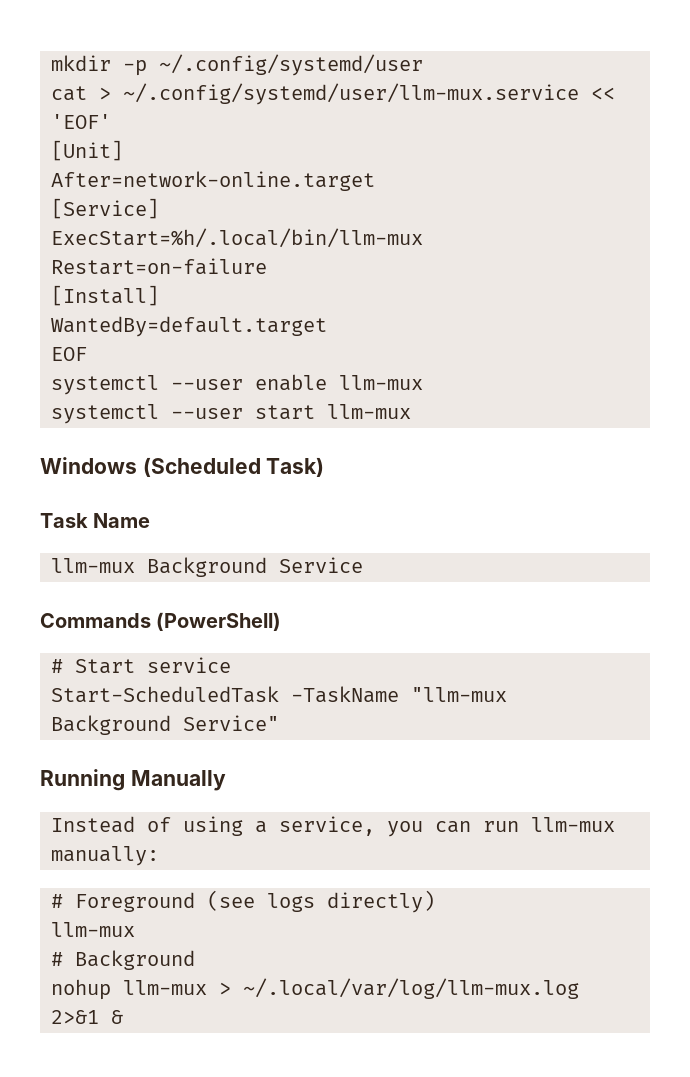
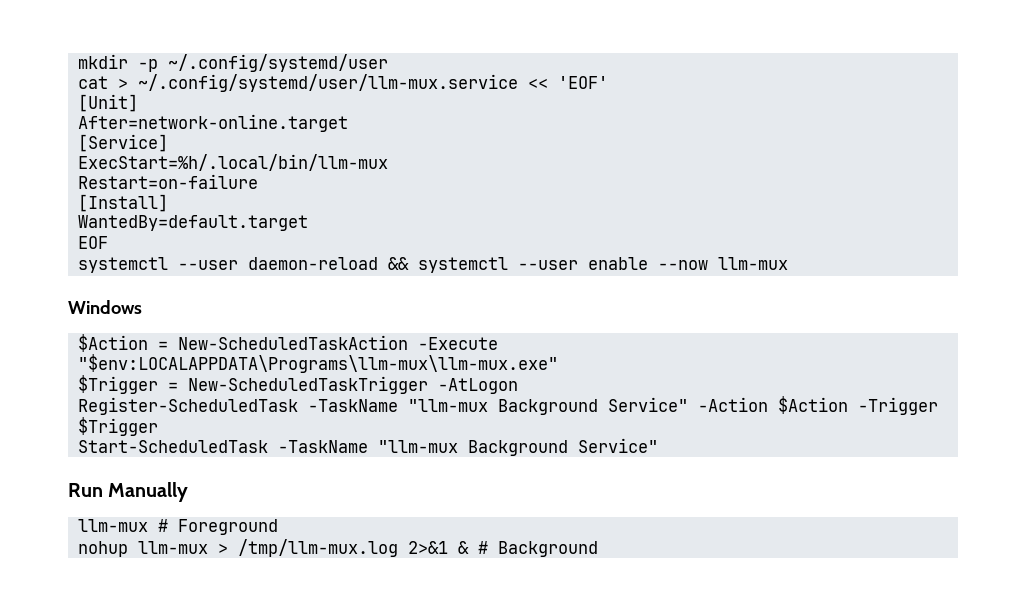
[255,374,424,391] [51,404,412,424] [40,457,325,477] [40,513,151,528] [51,557,364,577] [40,612,282,631] [51,657,232,674] enable llm-mux // systemctl --user start llm-mux // Windows (Scheduled Task) // Task Name // llm-mux Background Service // Commands (PowerShell) // # Start service -> [248,257,789,273] [68,300,142,314] [78,334,499,352] [78,354,559,373] [78,375,519,394] [78,396,939,415] [78,417,159,436] daemon-reload && systemctl --user enable --now llm-mux // Windows // $Action = New-ScheduledTaskAction -Execute "$env:LOCALAPPDATA\Programs\llm-mux\llm-mux.exe" // $Trigger = New-ScheduledTaskTrigger -AtLogon // Register-ScheduledTask -TaskName "llm-mux Background Service" -Action $Action -Trigger $Trigger
[40,769,125,791] Running -> [68,483,103,497] Run
[51,816,616,837] [51,846,160,866] [51,890,436,913] [51,922,136,937] [51,950,196,970] Instead of using a service, you can run llm-mux manually: // # Foreground (see logs directly) // llm-mux // # Background -> [78,519,279,535] llm-mux # Foreground
[243,978,580,999] ~/.local/var/log/llm-mux.log -> [238,539,399,557] /tmp/llm-mux.log
(124, 1017) none -> [478,541,599,557] # Background

